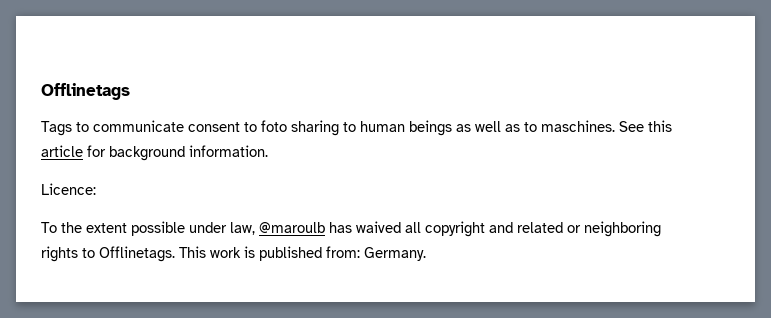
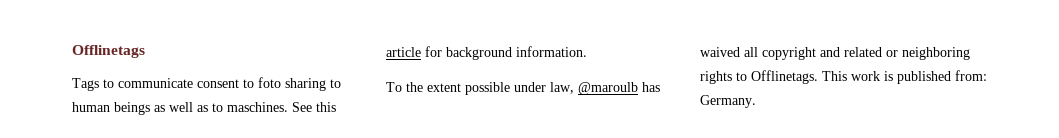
[41,183,96,195] // Licence: -> (587, 51) none

